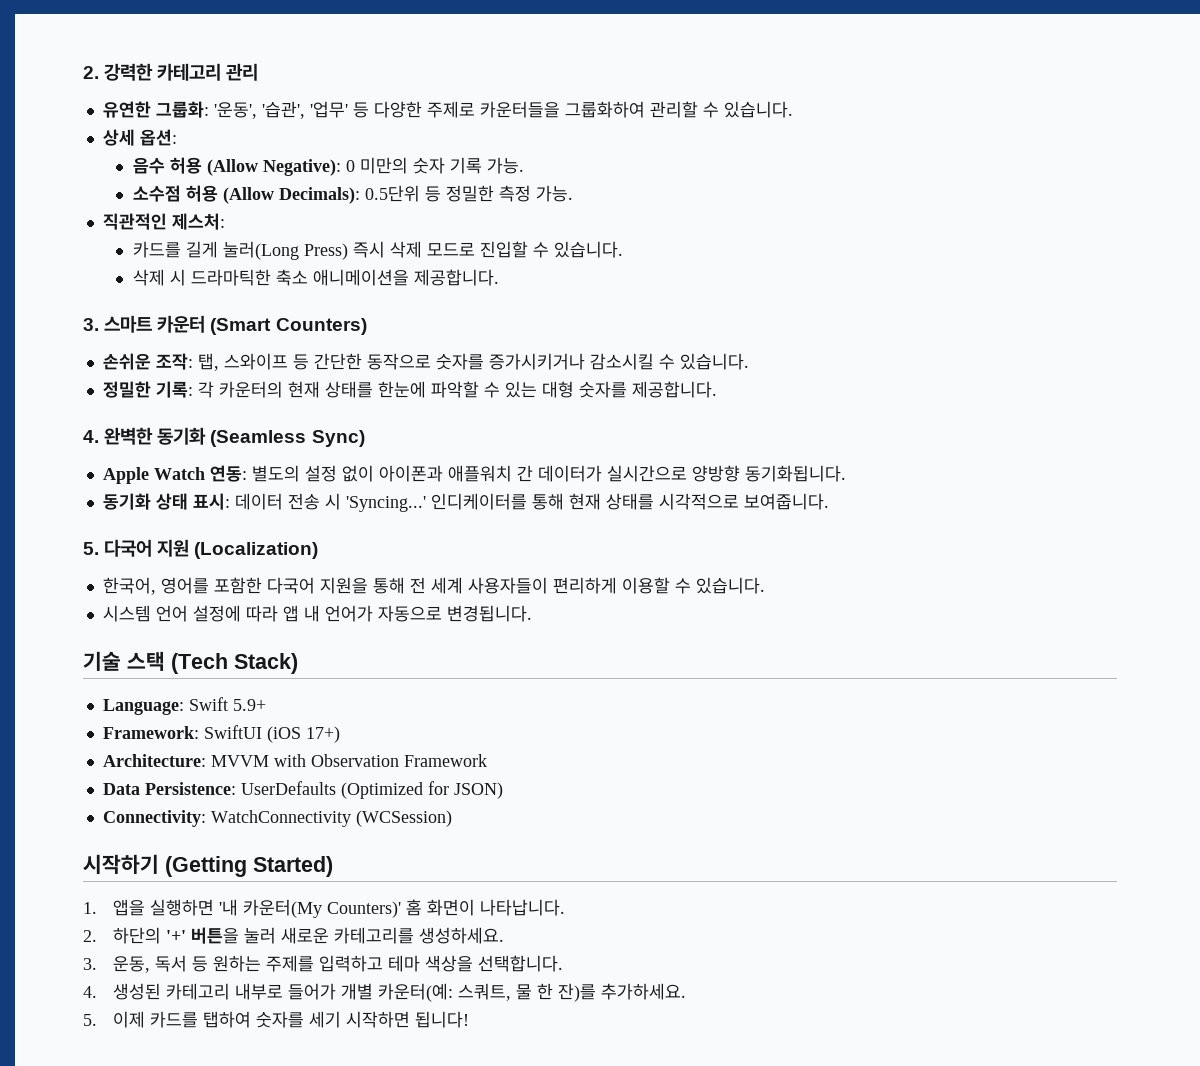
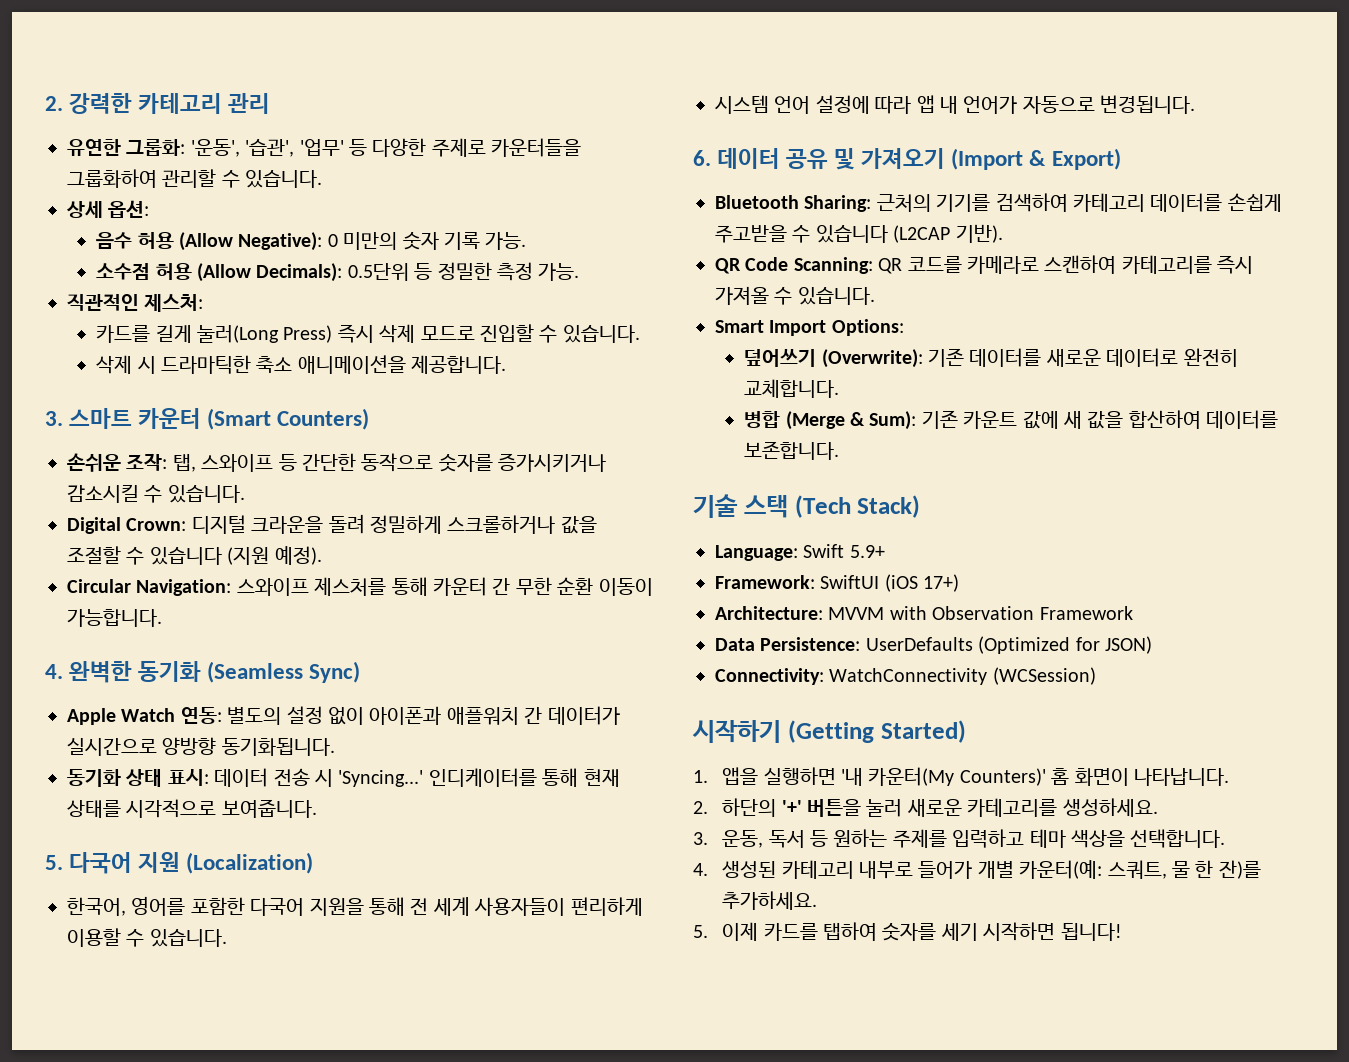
[102,381,717,398] 정밀한 기록: 각 카운터의 현재 상태를 한눈에 파악할 수 있는 대형 숫자를 제공합니다. -> [67,514,597,534] [67,546,322,565] [67,577,653,596] [67,609,162,627] Digital Crown: 디지털 크라운을 돌려 정밀하게 스크롤하거나 값을 조절할 수 있습니다 (지원 예정). // Circular Navigation: 스와이프 제스처를 통해 카운터 간 무한 순환 이동이 가능합니다.
(532, 613) none -> [693,148,1121,170] [715,193,1282,212] [715,224,1003,243] [715,255,1254,274] [715,286,875,305] [715,319,904,336] [744,348,1238,368] [744,379,840,398] [744,410,1279,430] [744,441,840,460] // 6. 데이터 공유 및 가져오기 (Import & Export) // Bluetooth Sharing: 근처의 기기를 검색하여 카테고리 데이터를 손쉽게 주고받을 수 있습니다 (L2CAP 기반). // QR Code Scanning: QR 코드를 카메라로 스캔하여 카테고리를 즉시 가져올 수 있습니다. // Smart Import Options: // 덮어쓰기 (Overwrite): 기존 데이터를 새로운 데이터로 완전히 교체합니다. // 병합 (Merge & Sum): 기존 카운트 값에 새 값을 합산하여 데이터를 보존합니다.

